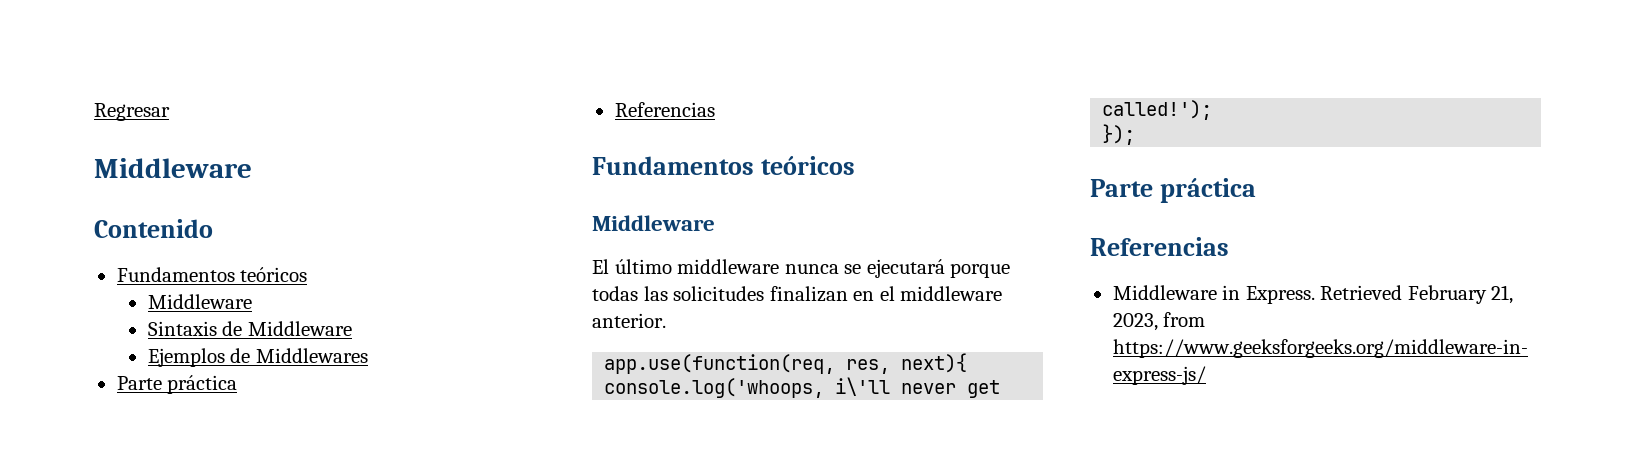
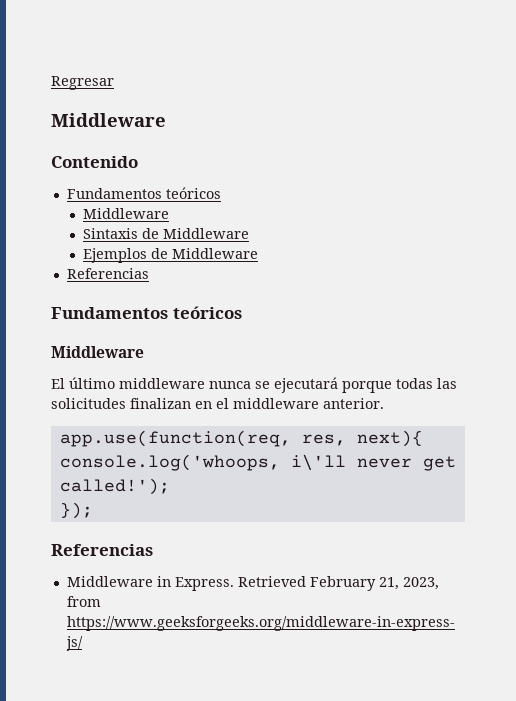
[255,348,368,363] [116,375,238,394] Middlewares // Parte práctica -> [172,248,259,259] Middleware
[1090,178,1256,203] // Parte práctica -> (93, 510) none

